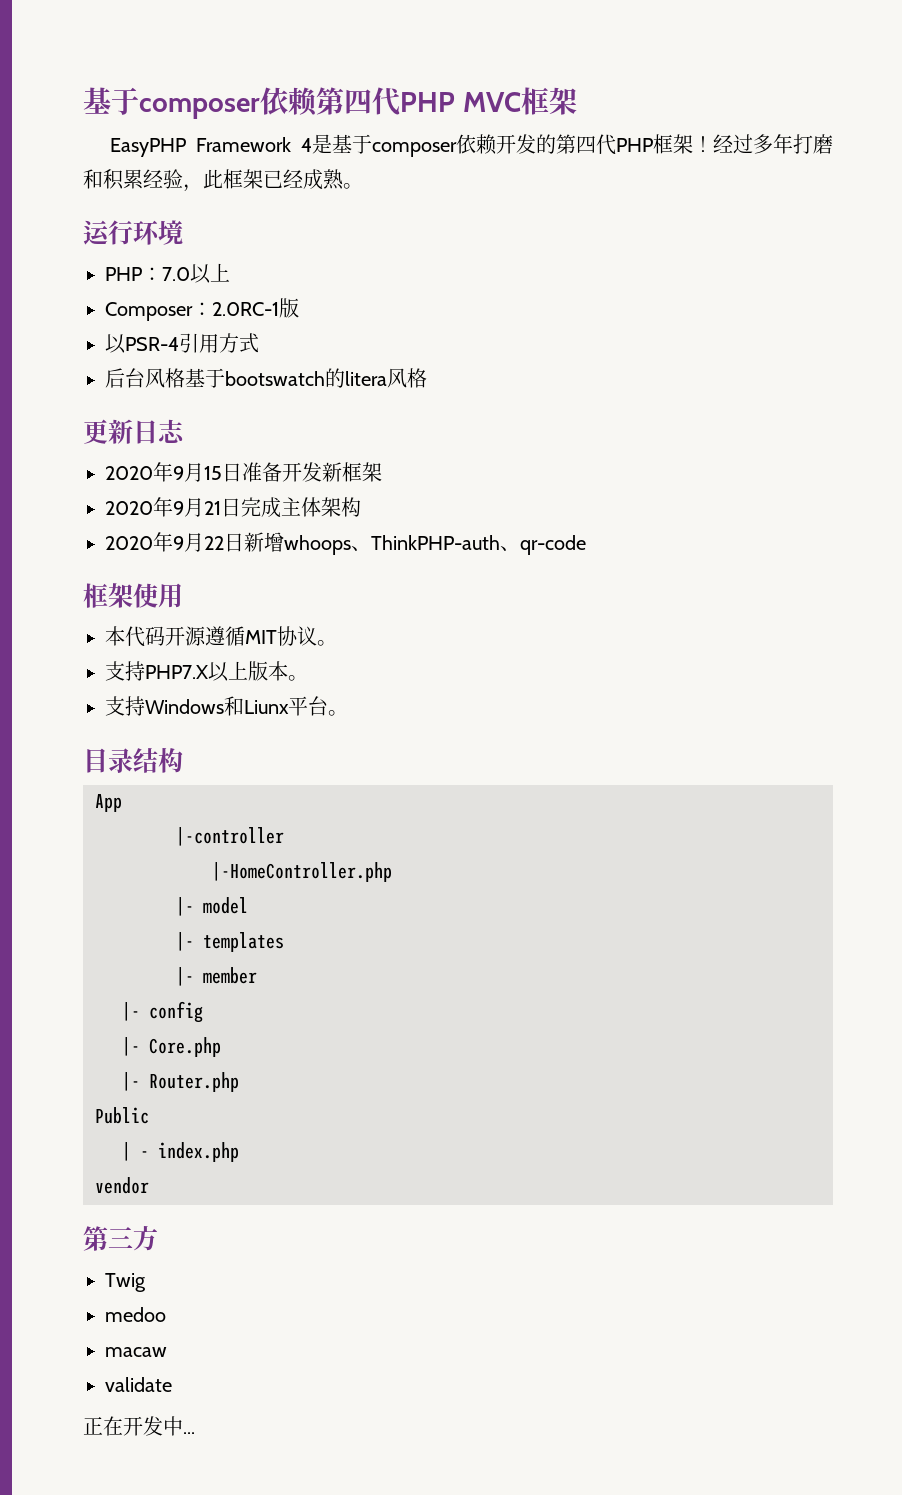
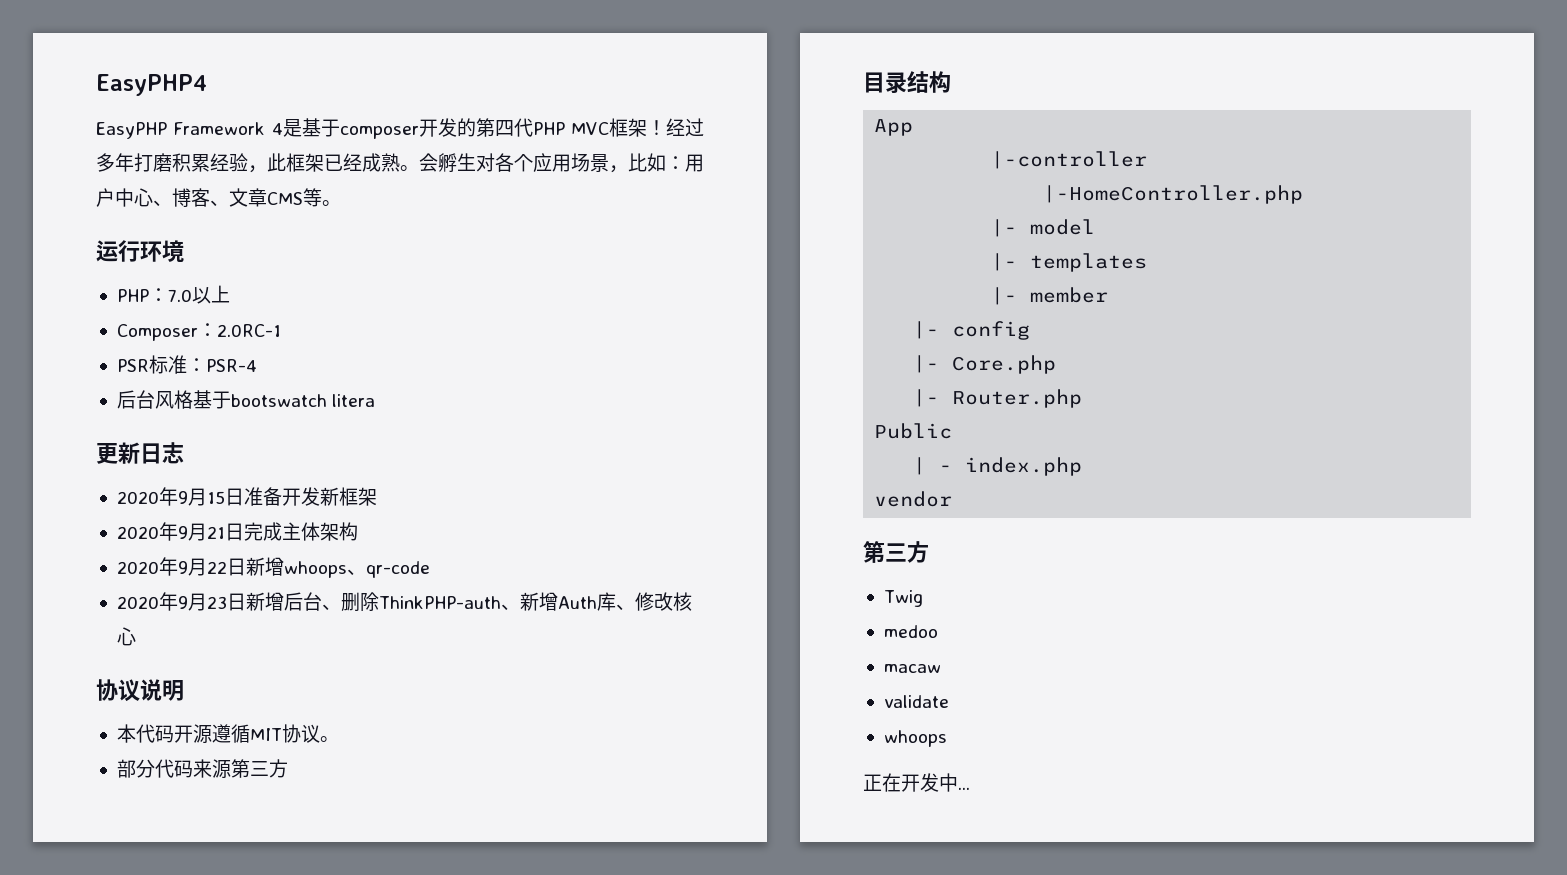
[83,87,577,119] 基于composer依赖第四代PHP MVC框架 -> [96,74,207,96] EasyPHP4
[456,134,498,155] 依赖 -> (419, 132) none
(654, 145) none -> [571,122,609,135] MVC
[83,169,103,189] 和 -> (172, 162) none
(363, 186) none -> [419,153,704,173] [96,188,341,207] 会孵生对各个应用场景，比如：用户中心、博客、文章CMS等。
[278,298,299,318] [105,334,126,354] 版 // 以 -> [116,355,206,374] // PSR标准：
[179,333,259,353] 引用方式 -> (257, 365) none
[325,368,345,388] 的 -> (327, 400) none
[387,368,427,388] 风格 -> (376, 400) none
[371,535,586,555] [83,583,183,608] ThinkPHP-auth、qr-code // 框架使用 -> [365,561,430,578] [116,592,692,612] [116,627,136,646] [96,679,184,702] qr-code // 2020年9月23日新增后台、删除ThinkPHP-auth、新增Auth库、修改核心 // 协议说明
[105,661,308,682] [105,696,348,716] 支持PHP7.X以上版本。 // 支持Windows和Liunx平台。 -> [116,759,288,779] 部分代码来源第三方
(172, 1384) none -> [883,730,947,747] // whoops

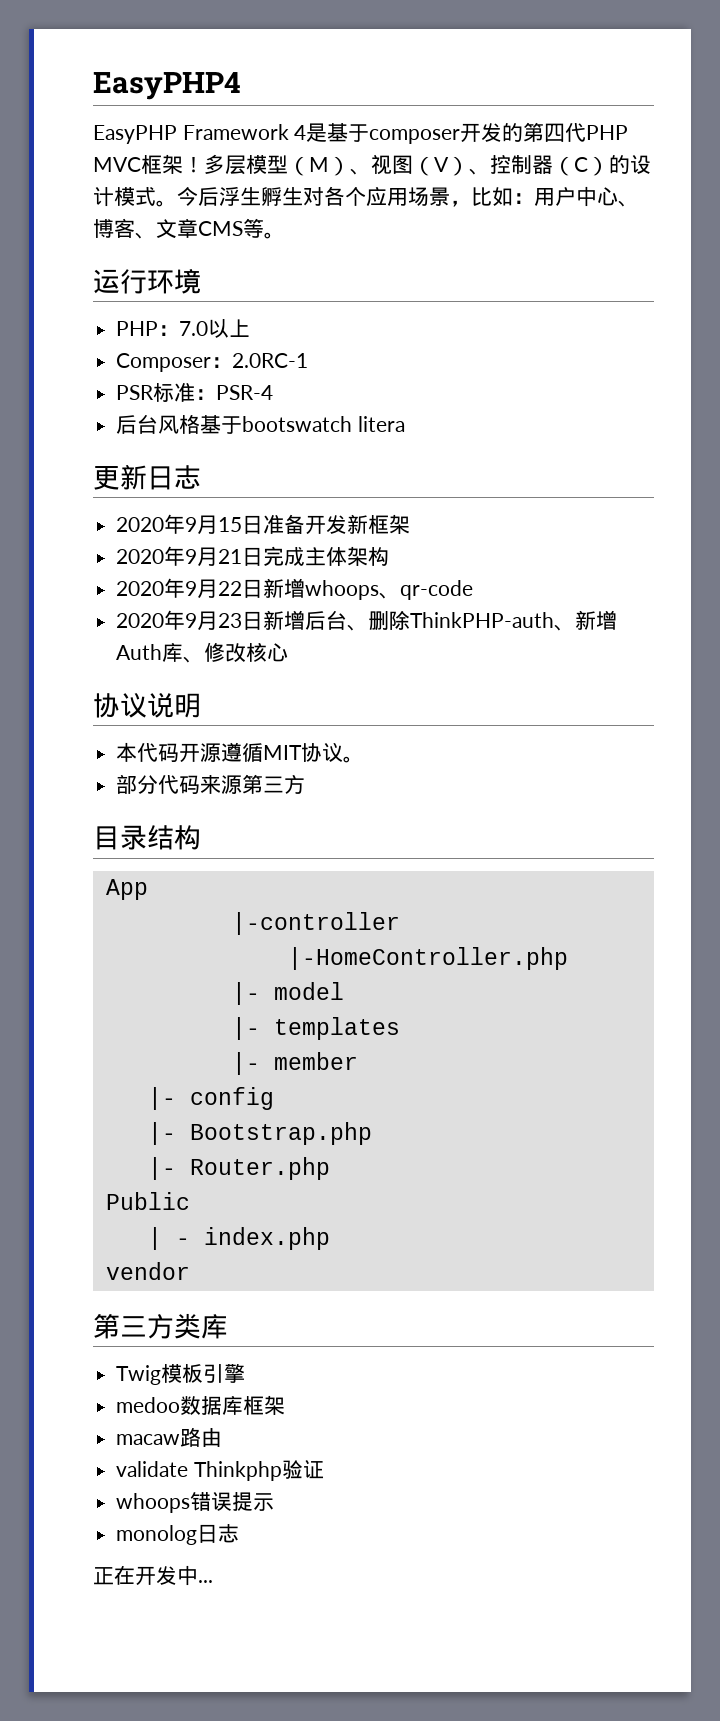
[666,118,704,137] [96,153,438,173] 经过多年打磨积累经验，此框架已经成熟。会 -> [204,154,651,176] [93,186,261,207] 多层模型（M）、视图（V）、控制器（C）的设计模式。今后浮生
[952,355,1057,374] Core.php -> [189,1122,372,1145] Bootstrap.php
(929, 552) none -> [174,1313,228,1339] 类库
(923, 598) none -> [161,1363,246,1383] 模板引擎
(938, 631) none -> [180,1395,286,1415] 数据库框架
(941, 668) none -> [180,1427,223,1447] 路由
[883,730,947,747] // whoops -> [193,1460,324,1481] [116,1492,275,1513] [116,1524,240,1545] Thinkphp验证 // whoops错误提示 // monolog日志

